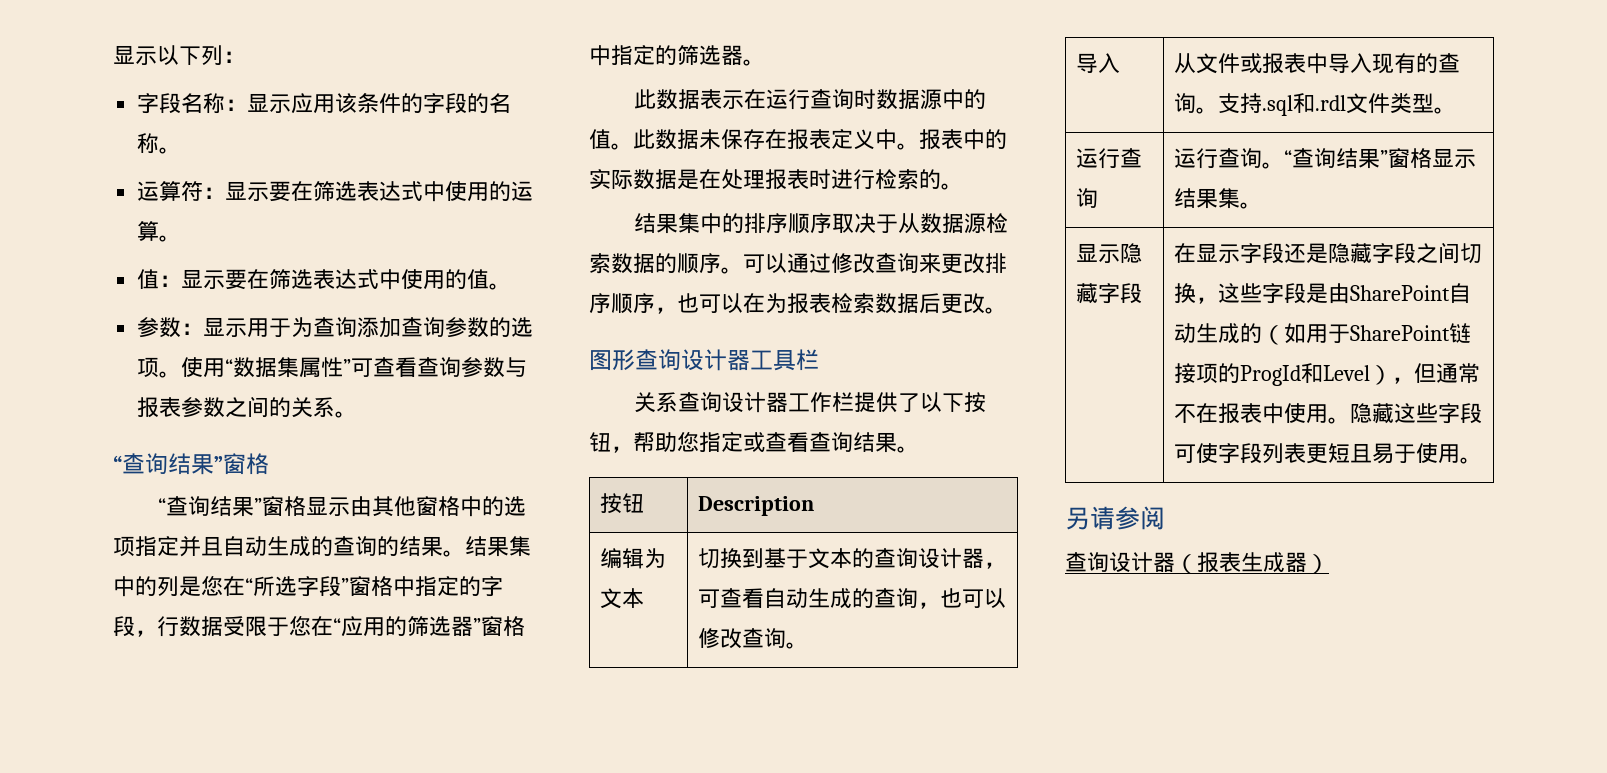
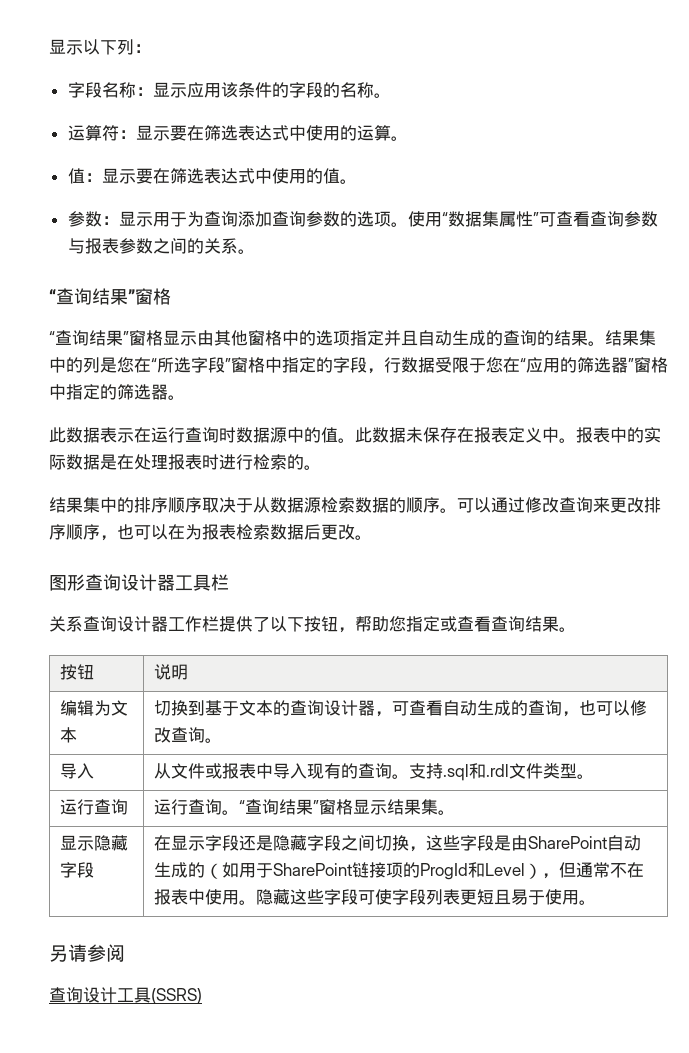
[697,496,814,516] Description -> [154,664,189,680] 说明
[1153,552,1329,574] 器（报表生成器） -> [117,987,202,1004] 工具(SSRS)

